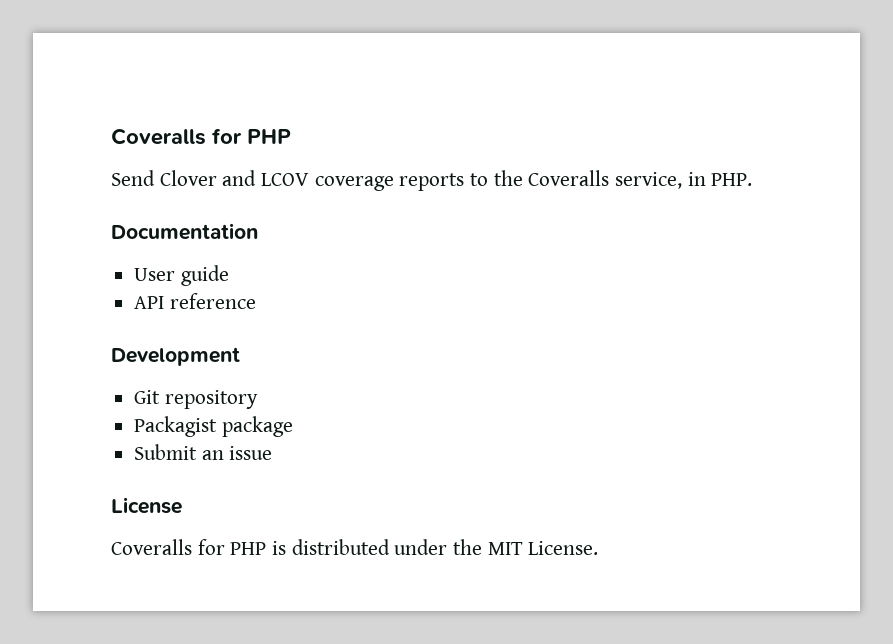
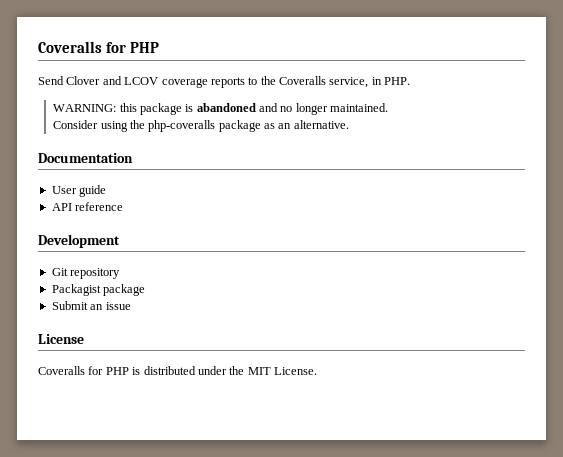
(753, 179) none -> [53,103,389,115] [53,120,349,132] // WARNING: this package is abandoned and no longer maintained. // Consider using the php-coveralls package as an alternative.

